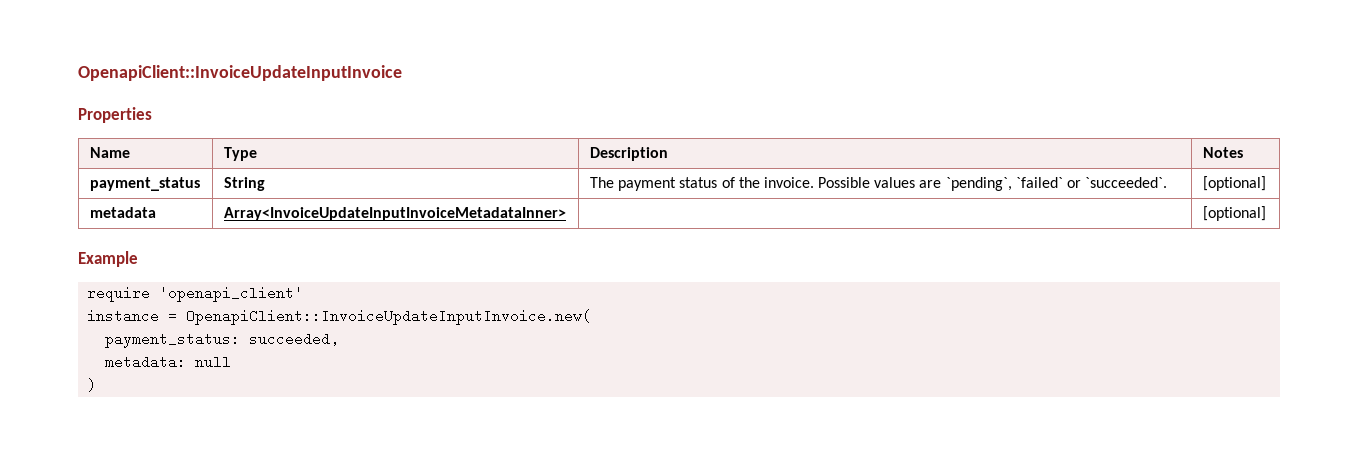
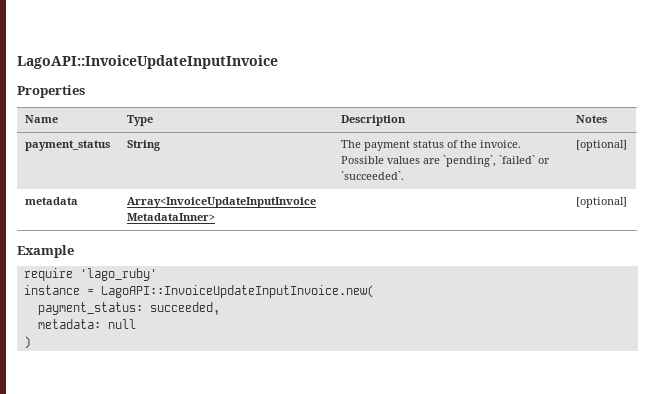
[78,65,402,81] OpenapiClient::InvoiceUpdateInputInvoice -> [17,55,278,69] LagoAPI::InvoiceUpdateInputInvoice
[159,286,304,302] 'openapi_client' -> [79,268,157,281] 'lago_ruby'
[186,309,592,325] OpenapiClient::InvoiceUpdateInputInvoice.new( -> [100,285,374,298] LagoAPI::InvoiceUpdateInputInvoice.new(

